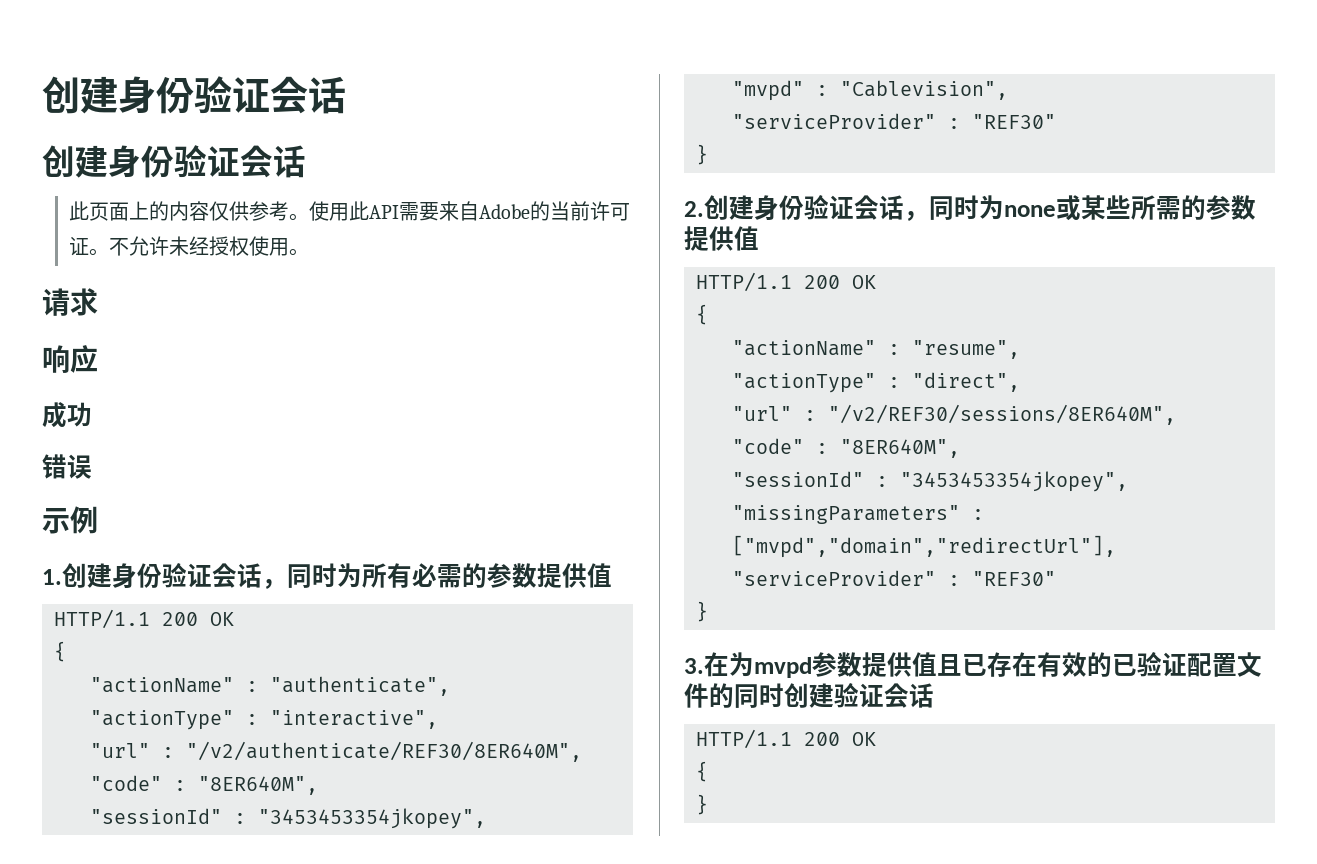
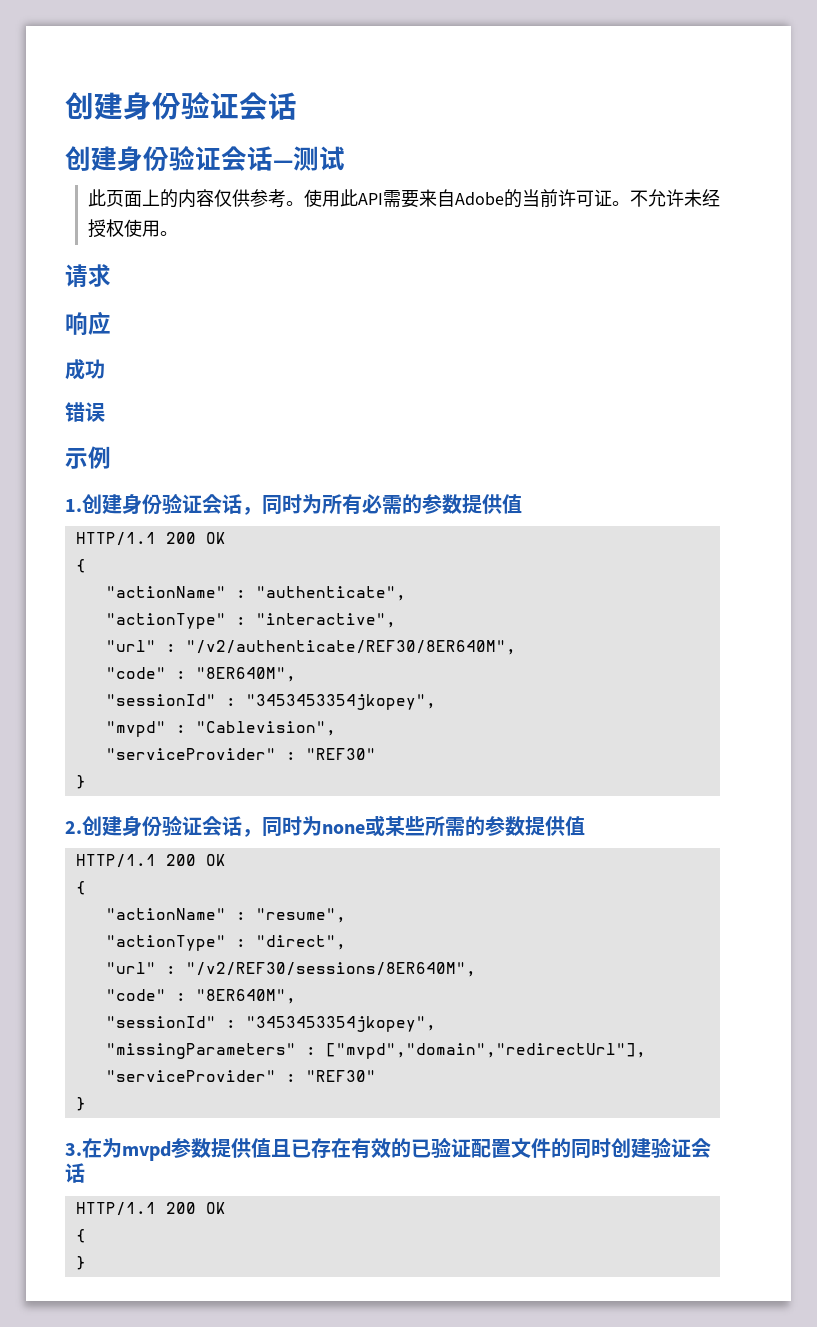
(306, 161) none -> [273,146,345,171] —测试

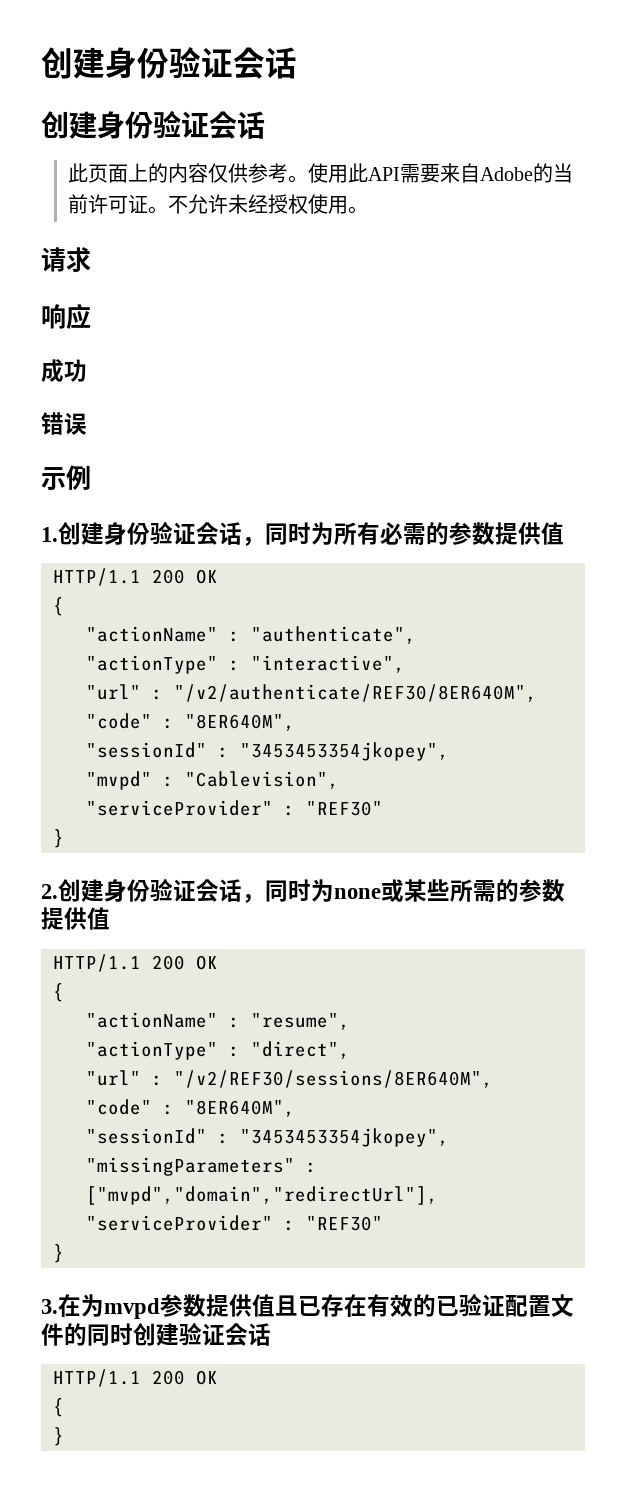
[273,146,345,171] —测试 -> (265, 125) none

